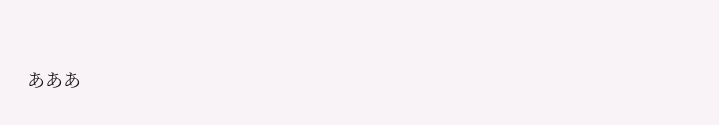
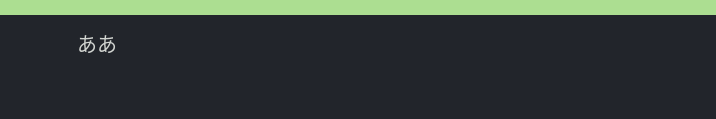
[27,72,81,88] あああ -> [77,35,117,54] ああ

